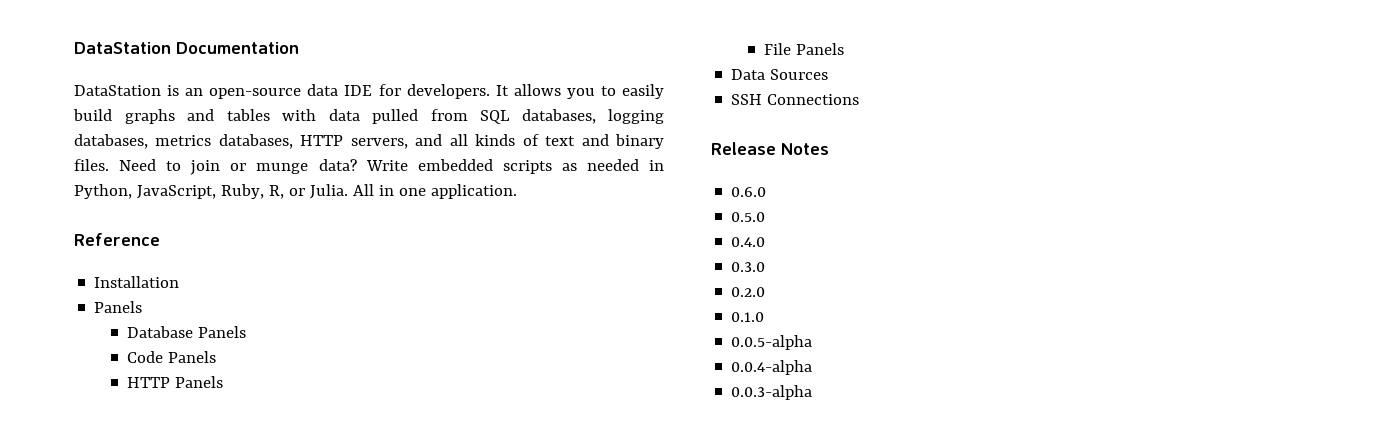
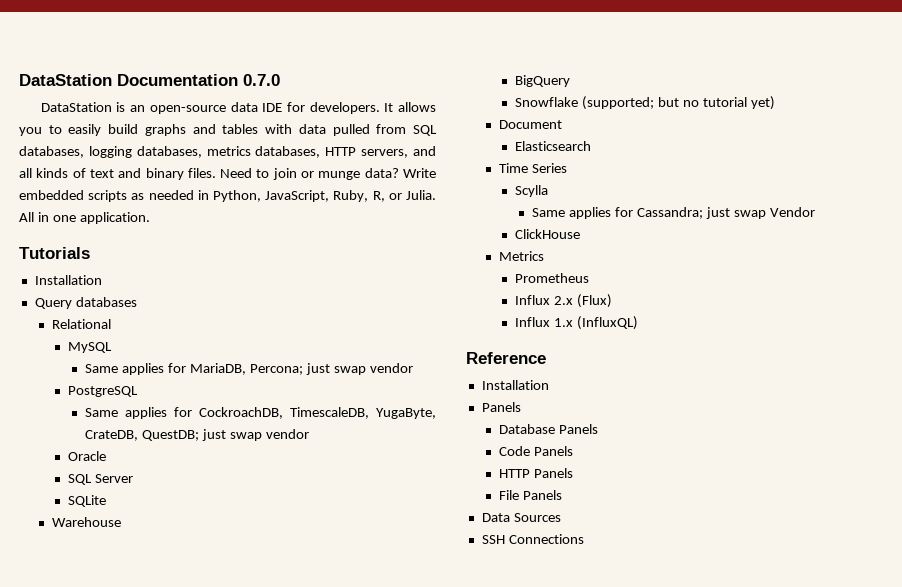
(299, 48) none -> [243,74,280,86] 0.7.0
(517, 191) none -> [19,247,90,259] [34,275,102,285] [34,297,137,309] [51,319,111,329] [68,342,113,353] [85,363,413,375] [68,386,139,397] [85,407,437,419] [85,429,309,441] [68,451,107,461] [68,474,134,485] [68,495,107,507] [51,517,121,527] [515,75,571,87] [515,96,776,110] [498,120,562,129] [515,141,592,151] [498,163,567,173] [515,185,549,197] [532,207,815,219] [515,229,581,239] [498,251,544,261] [515,273,590,283] [515,294,613,308] [515,316,639,330] // Tutorials // Installation // Query databases // Relational // MySQL // Same applies for MariaDB, Percona; just swap vendor // PostgreSQL // Same applies for CockroachDB, TimescaleDB, YugaByte, CrateDB, QuestDB; just swap vendor // Oracle // SQL Server // SQLite // Warehouse // BigQuery // Snowflake (supported; but no tutorial yet) // Document // Elasticsearch // Time Series // Scylla // Same applies for Cassandra; just swap Vendor // ClickHouse // Metrics // Prometheus // Influx 2.x (Flux) // Influx 1.x (InfluxQL)
[711,142,829,155] [731,187,767,197] [731,212,766,222] [731,237,766,247] [731,262,766,272] [731,287,766,297] [731,312,765,322] [731,335,813,350] [731,360,813,375] [731,385,813,400] // Release Notes // 0.6.0 // 0.5.0 // 0.4.0 // 0.3.0 // 0.2.0 // 0.1.0 // 0.0.5-alpha // 0.0.4-alpha // 0.0.3-alpha -> (584, 539) none

